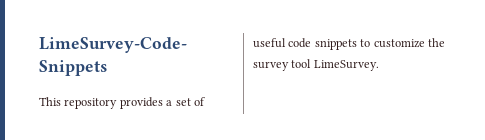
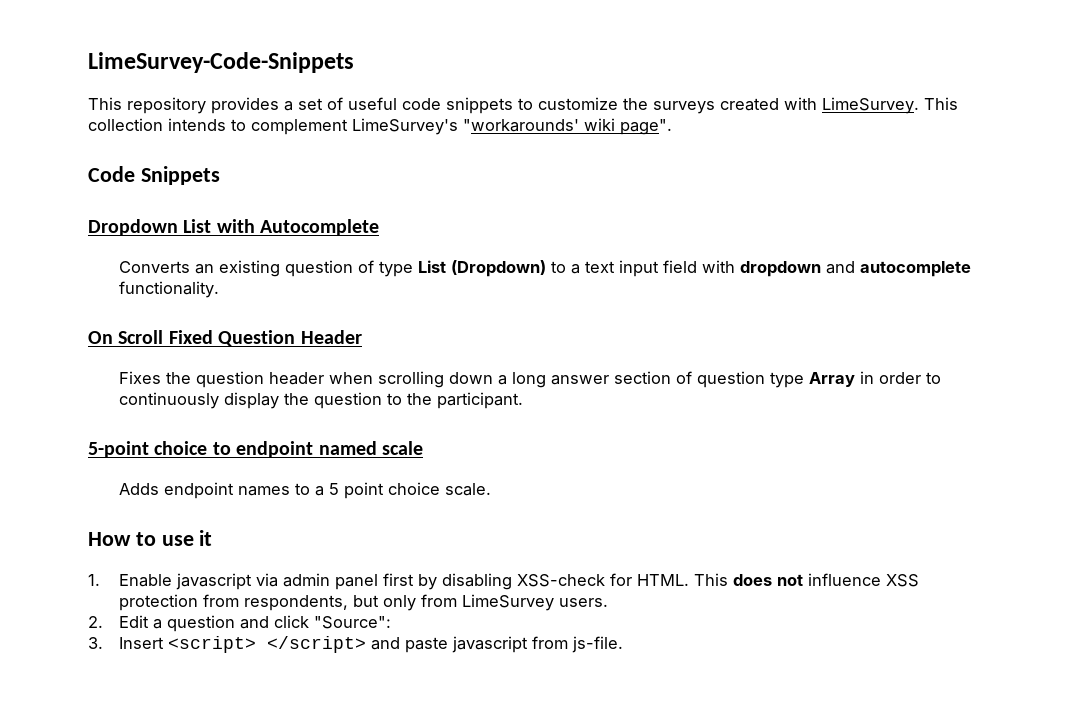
[253,59,379,71] survey tool LimeSurvey. -> [653,97,958,114] [88,118,672,135] [88,166,220,185] [88,219,380,236] [118,260,971,277] [118,281,219,298] [88,330,362,347] [118,371,941,388] [118,392,523,409] [88,441,423,458] [118,482,491,499] [88,530,213,546] [88,573,919,590] [118,594,608,611] [88,615,391,632] [88,636,623,653] surveys created with LimeSurvey. This collection intends to complement LimeSurvey's "workarounds' wiki page". // Code Snippets // Dropdown List with Autocomplete // Converts an existing question of type List (Dropdown) to a text input field with dropdown and autocomplete functionality. // On Scroll Fixed Question Header // Fixes the question header when scrolling down a long answer section of question type Array in order to continuously display the question to the participant. // 5-point choice to endpoint named scale // Adds endpoint names to a 5 point choice scale. // How to use it // 1. Enable javascript via admin panel first by disabling XSS-check for HTML. This does not influence XSS protection from respondents, but only from LimeSurvey users. // 2. Edit a question and click "Source": // 3. Insert <script> </script> and paste javascript from js-file.

